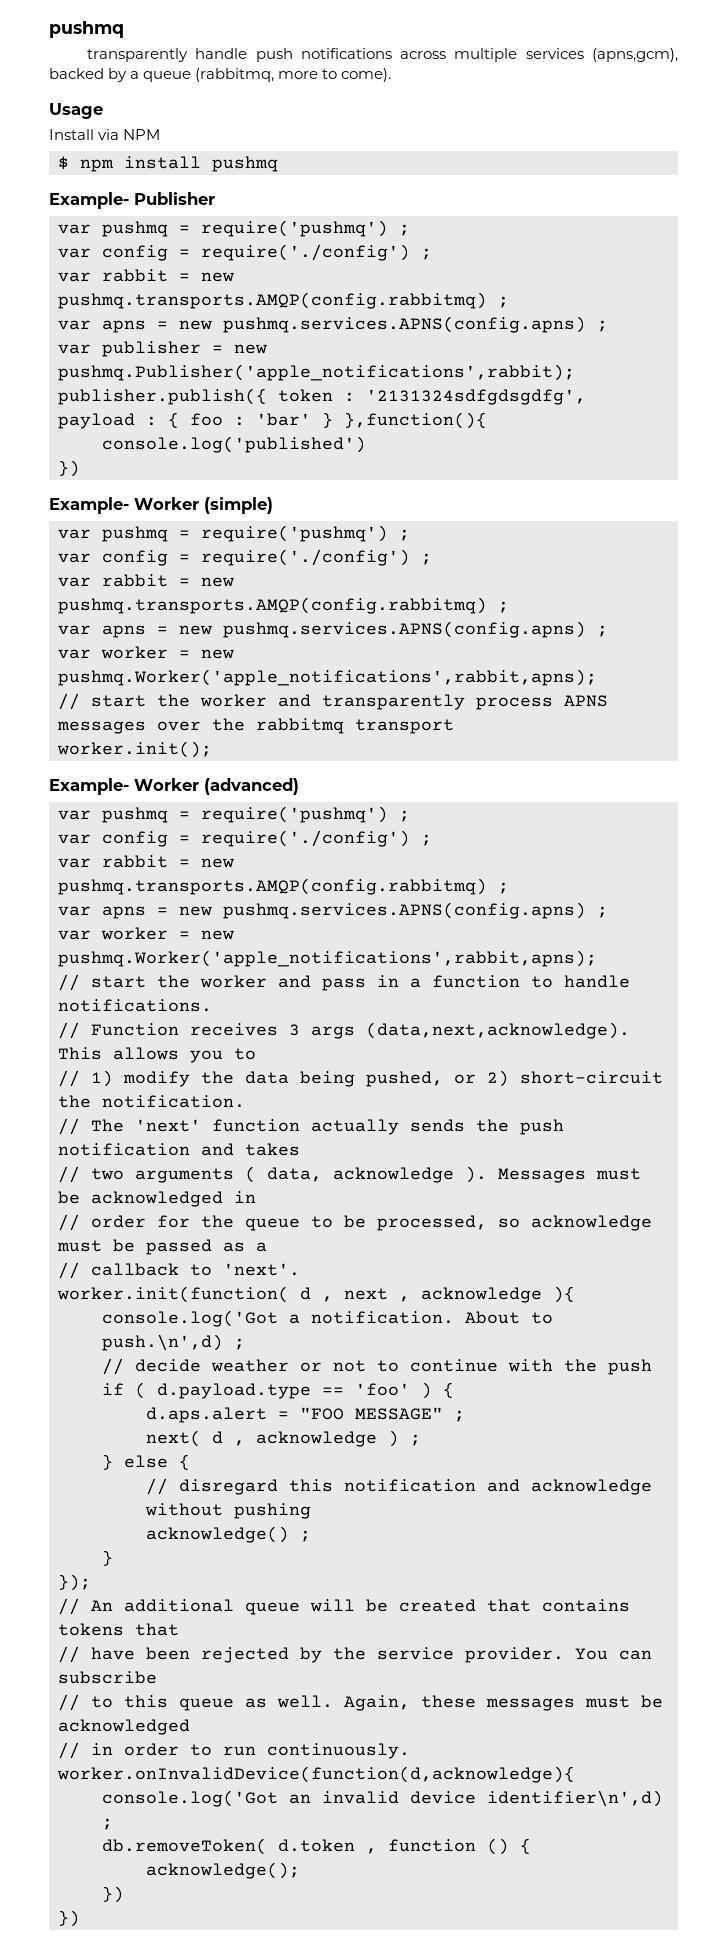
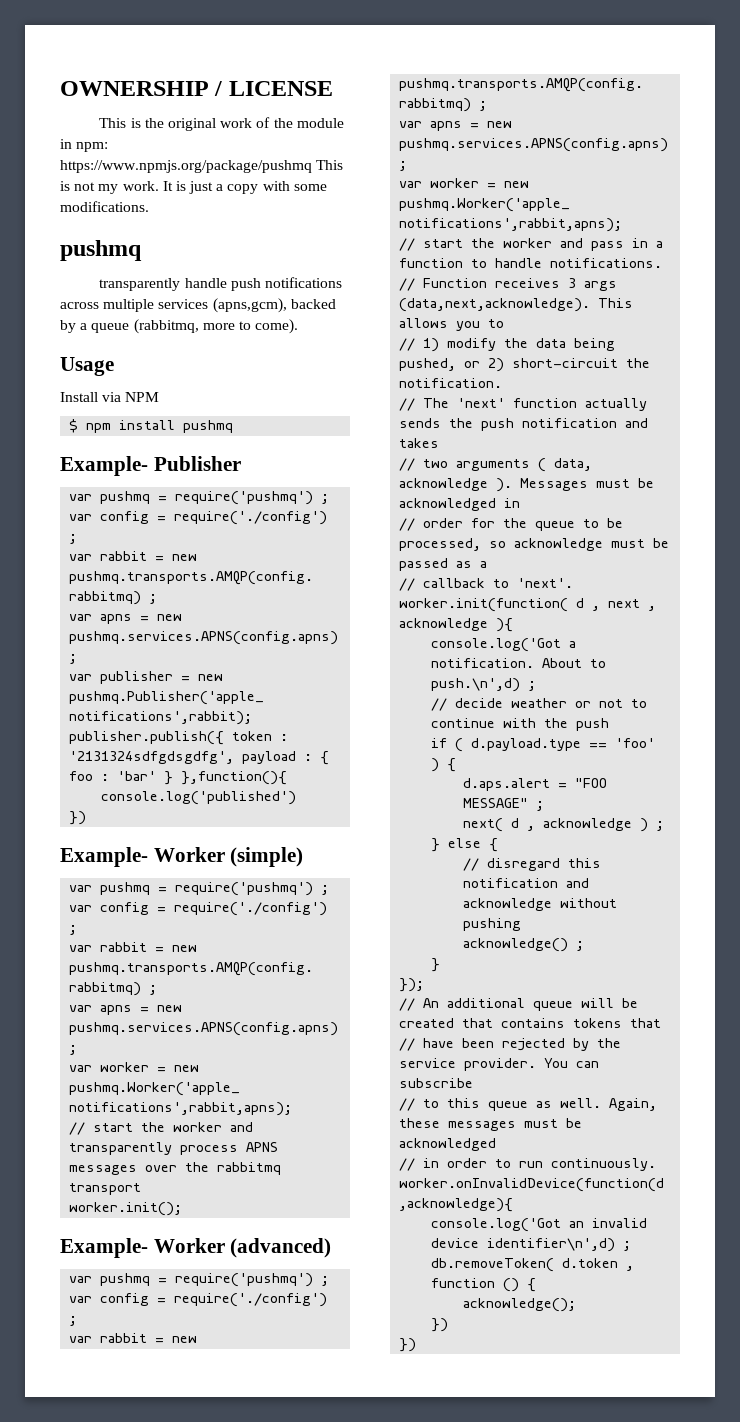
(49, 29) none -> [60,81,333,96] [99,117,344,131] [60,139,109,152] [60,160,344,173] [60,181,327,194] [60,201,149,212] OWNERSHIP / LICENSE // This is the original work of the module in npm: https://www.npmjs.org/package/pushmq This is not my work. It is just a copy with some modifications. //

